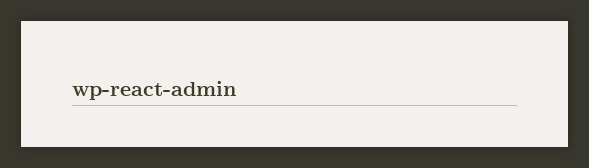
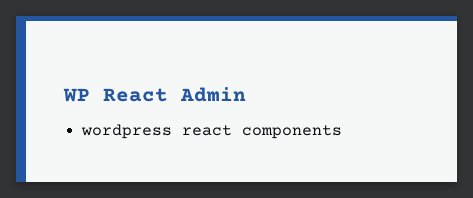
[72,81,236,100] wp-react-admin -> [63,87,246,102] [81,124,343,139] WP React Admin // wordpress react components

